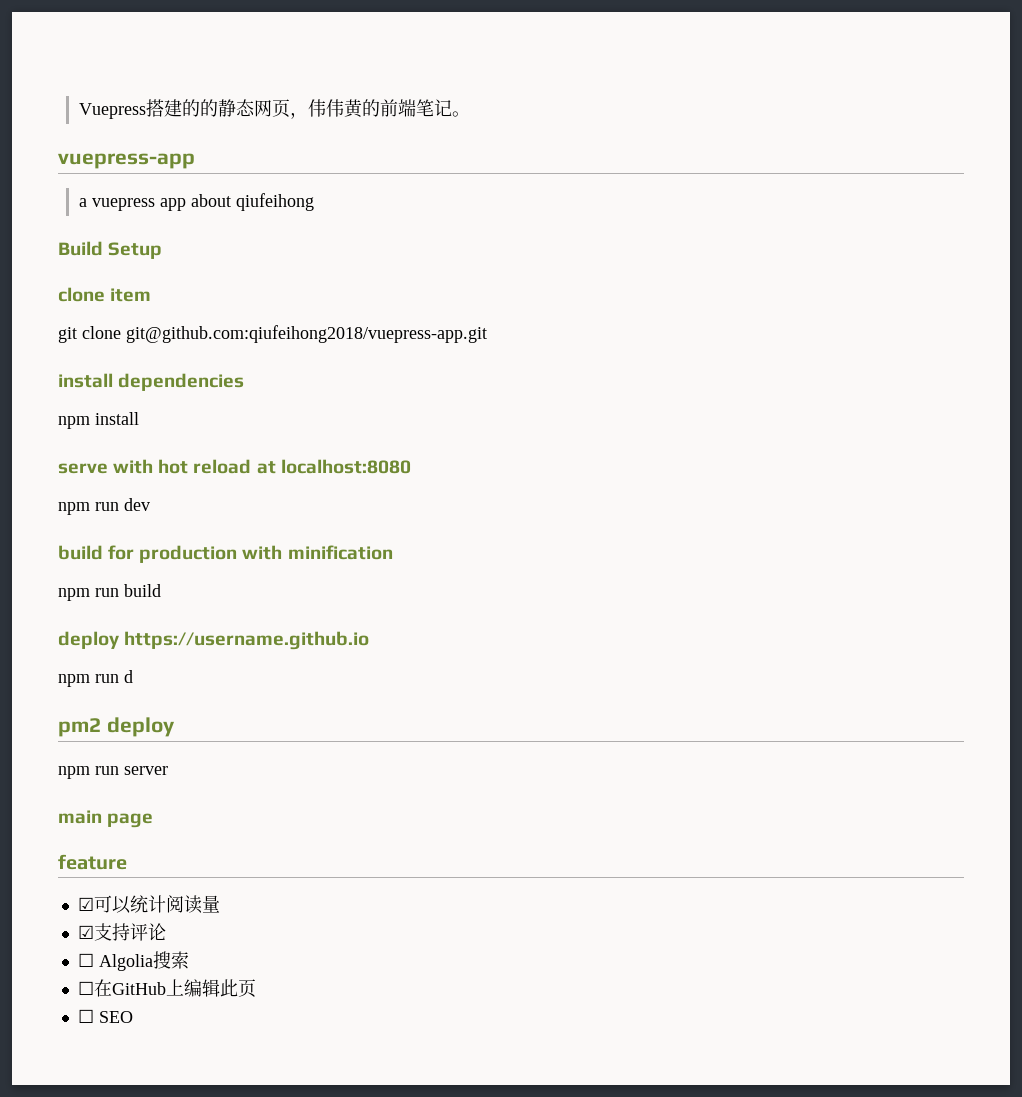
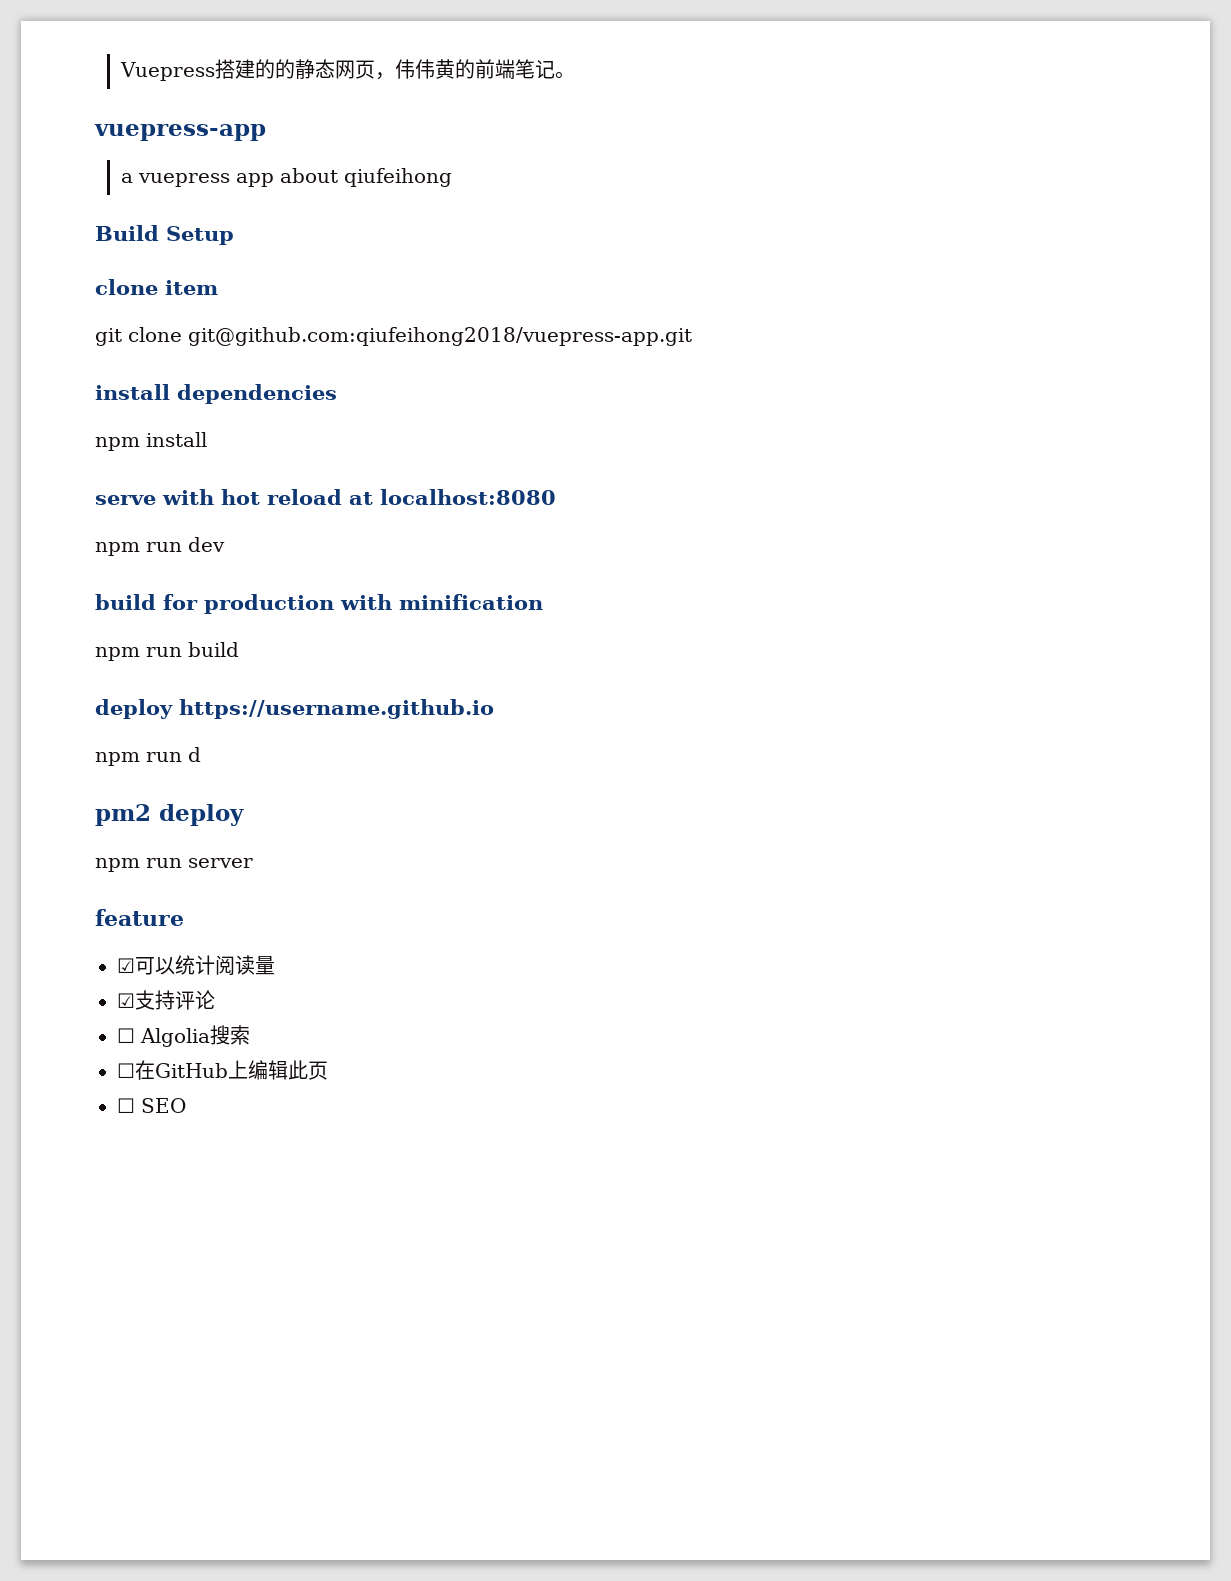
[58,810,154,828] // main page -> (253, 863) none

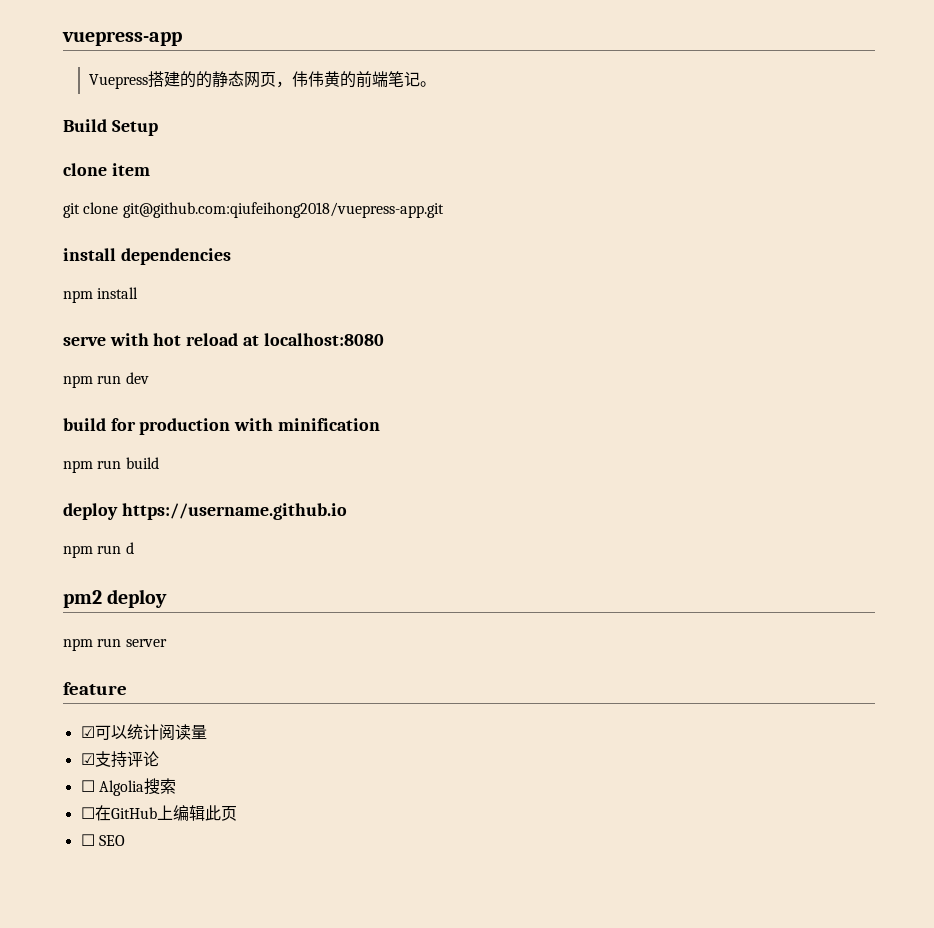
(119, 71) none -> [62,31,182,46] vuepress-app //
[94,124,266,141] [120,168,452,187] // vuepress-app // a vuepress app about qiufeihong -> (436, 84) none

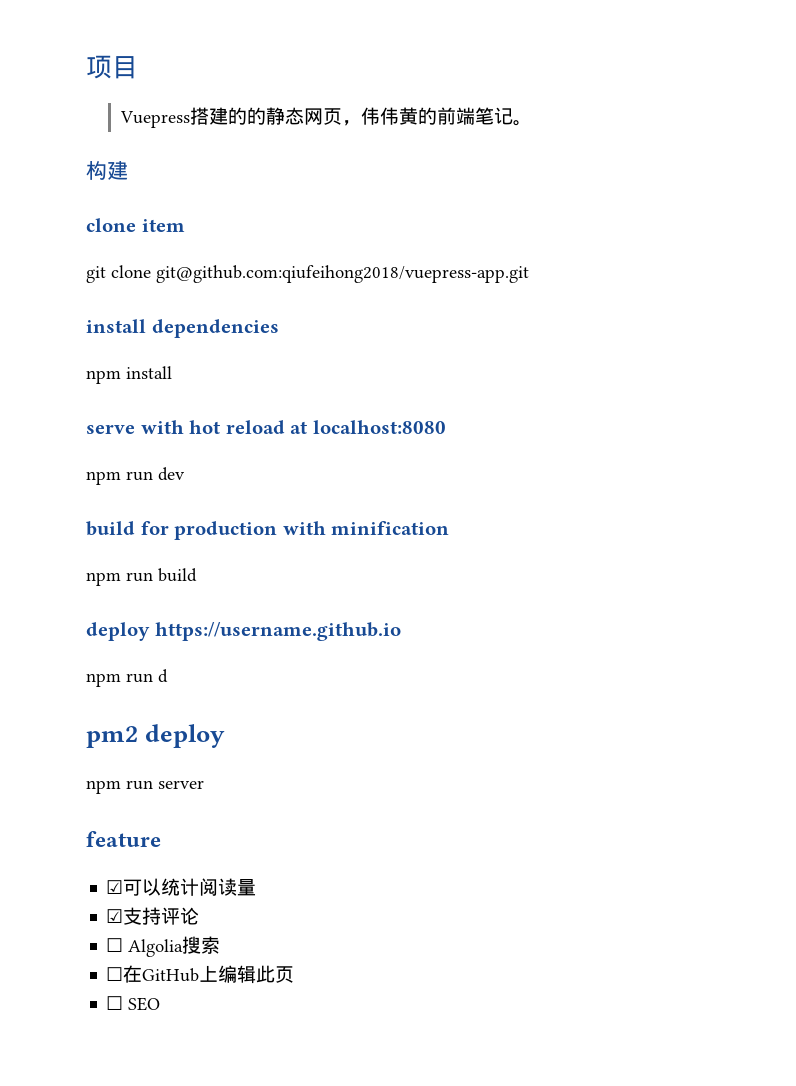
[62,31,182,46] vuepress-app -> [86,55,138,79] 项目
[63,119,158,136] Build Setup -> [86,161,128,180] 构建

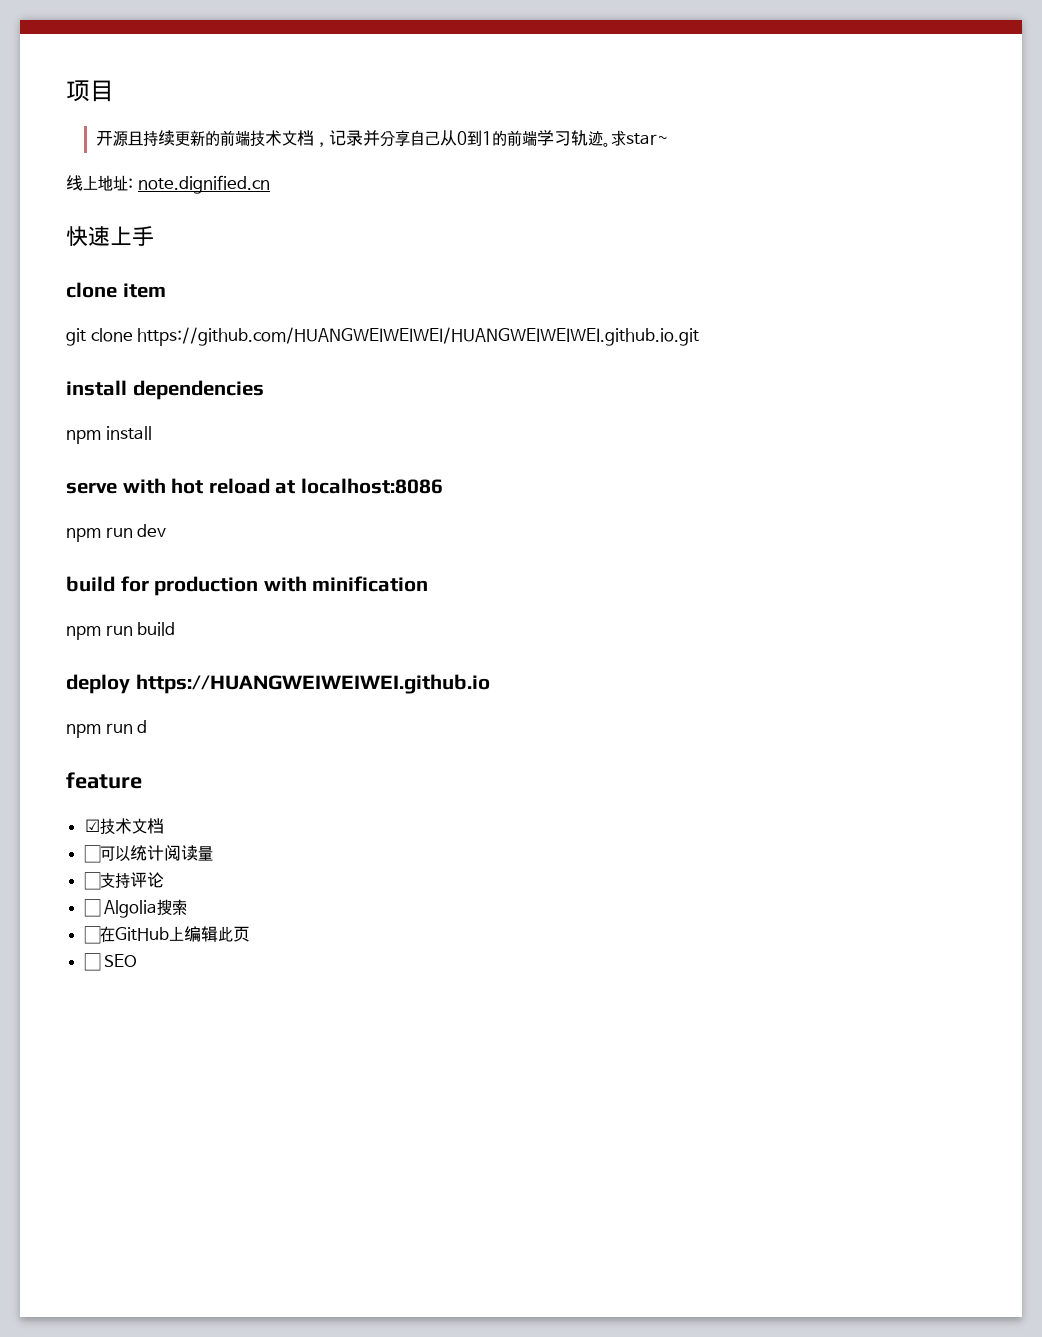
[120,107,533,128] [86,161,128,180] Vuepress搭建的的静态网页，伟伟黄的前端笔记。 // 构建 -> [96,130,669,147] [66,175,270,194] [66,226,154,246] 开源且持续更新的前端技术文档，记录并分享自己从0到1的前端学习轨迹。求star~ // 线上地址: note.dignified.cn // 快速上手
[156,265,529,283] git@github.com:qiufeihong2018/vuepress-app.git -> [137,327,700,346] https://github.com/HUANGWEIWEIWEI/HUANGWEIWEIWEI.github.io.git
[312,420,446,434] localhost:8080 -> [300,478,443,494] localhost:8086
[154,622,401,641] https://username.github.io -> [135,674,490,694] https://HUANGWEIWEIWEI.github.io
[86,724,226,748] [86,780,204,794] // pm2 deploy // npm run server -> (148, 726) none
(124, 887) none -> [99,818,164,835] [83,845,101,863] 技术文档 // ☐
[106,909,124,923] ☑ -> [83,872,101,890] ☐

